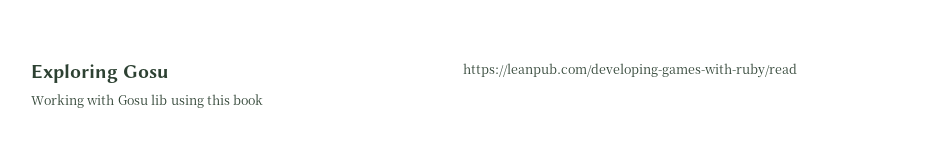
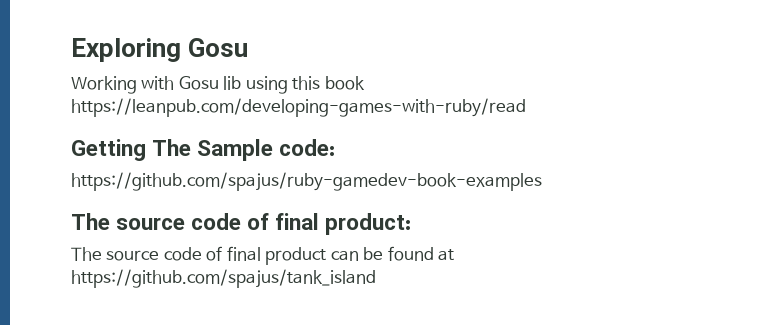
(797, 70) none -> [71,139,336,161] [71,172,542,191] [71,213,412,235] [71,246,455,265] [71,269,376,288] // Getting The Sample code: // https://github.com/spajus/ruby-gamedev-book-examples // The source code of final product: // The source code of final product can be found at https://github.com/spajus/tank_island

